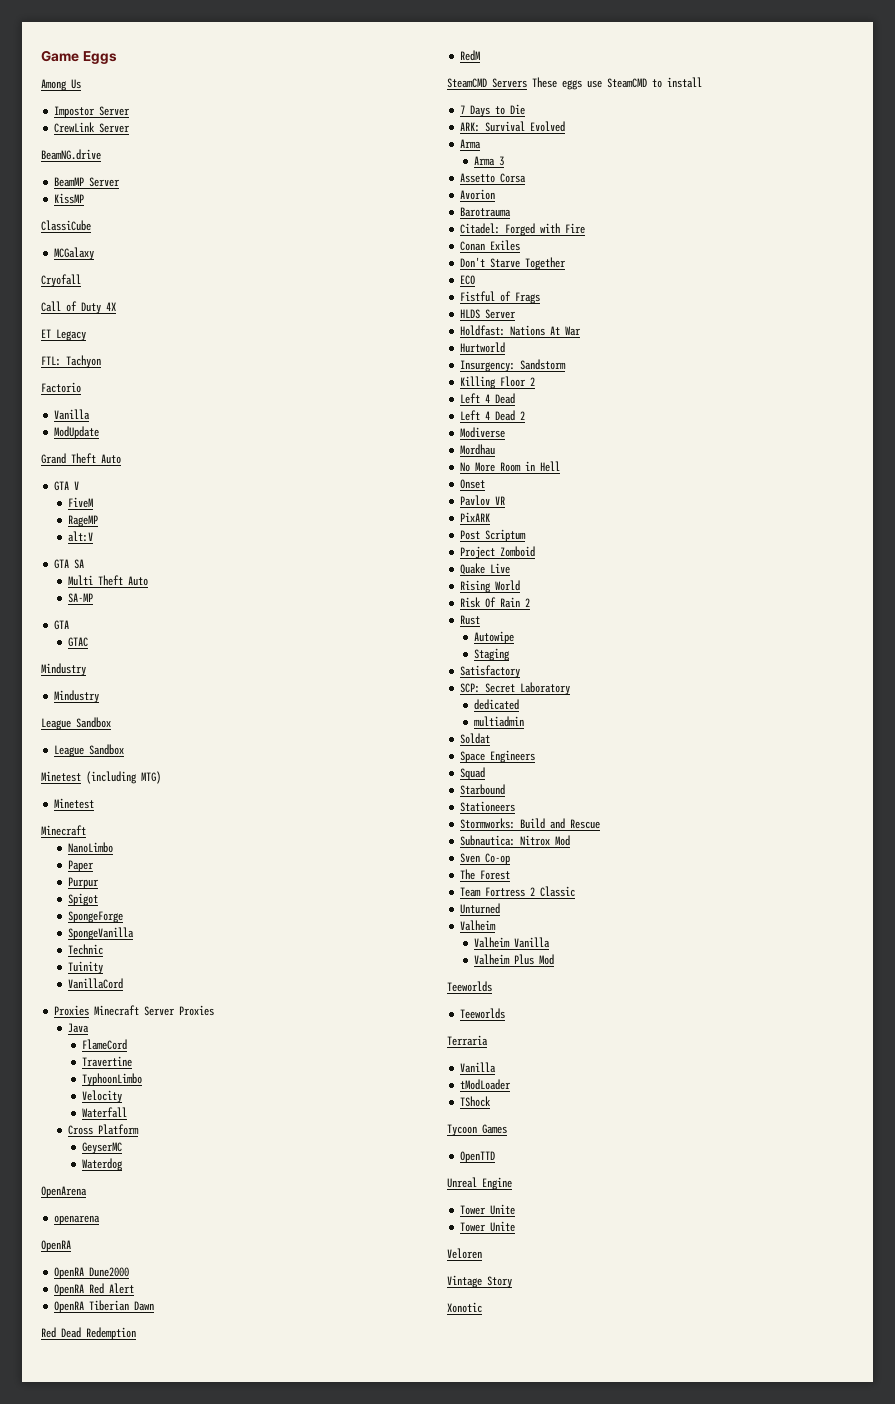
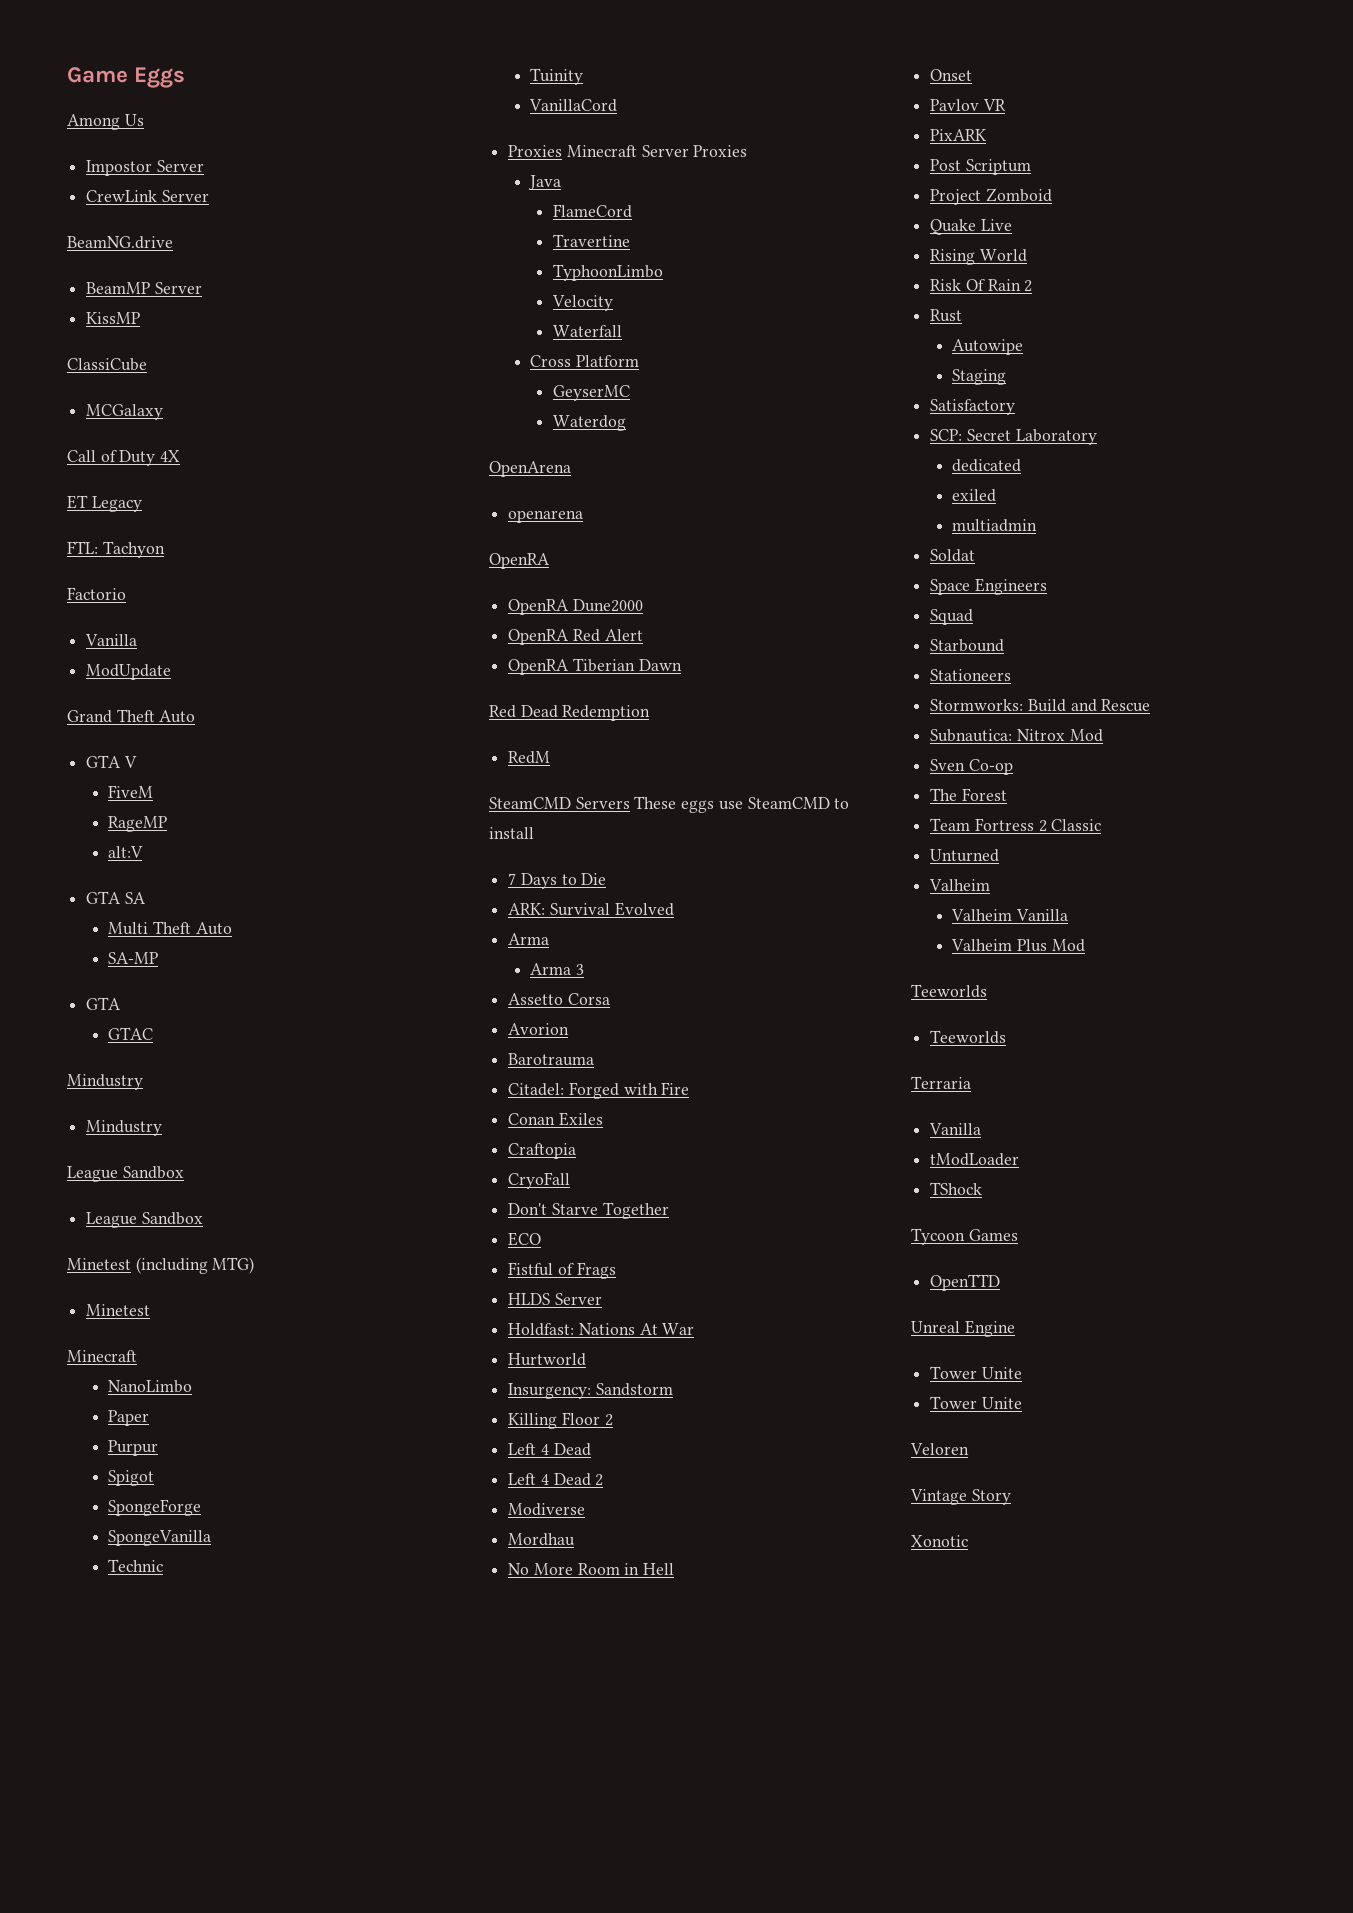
[41,274,81,287] // Cryofall -> (164, 412) none
(521, 245) none -> [508,1143,577,1159] [508,1172,571,1189] // Craftopia // CryoFall
(520, 704) none -> [952,489,997,502] // exiled

